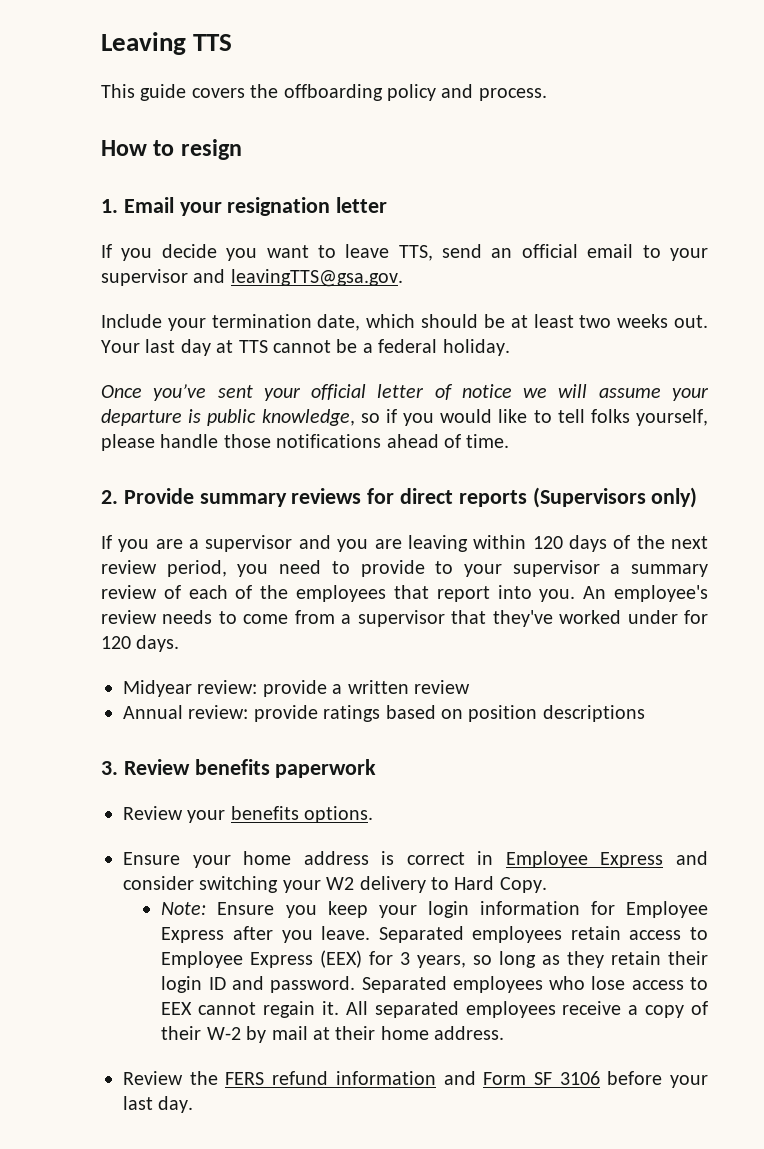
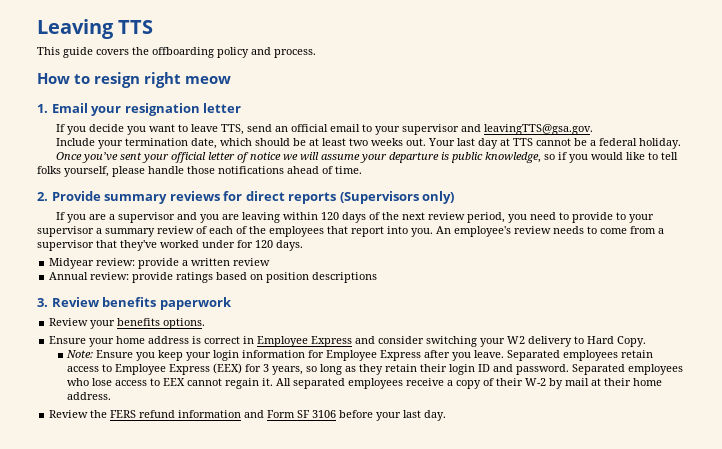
(242, 149) none -> [144,72,232,88] right meow

